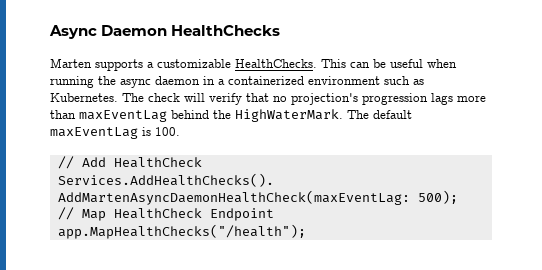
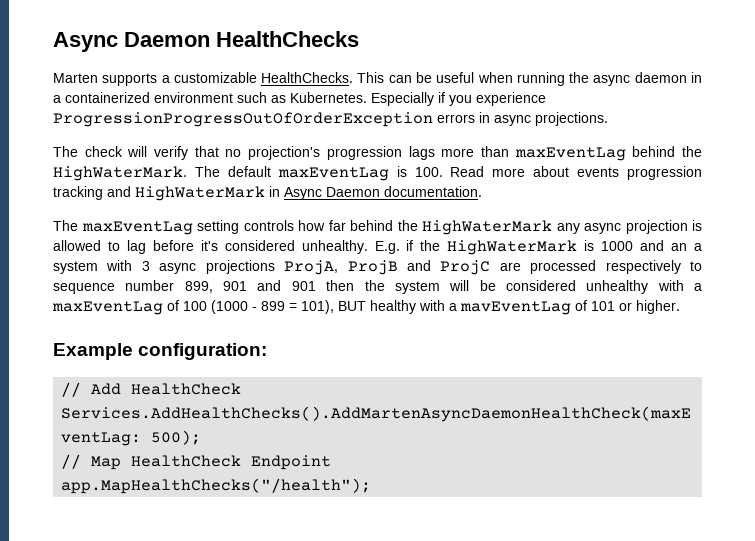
(118, 97) none -> [371,92,546,106] [53,112,608,127] Especially if you experience ProgressionProgressOutOfOrderException errors in async projections. //
(180, 131) none -> [450,166,702,180] [53,186,482,201] [53,220,702,235] [53,240,702,255] [53,260,702,275] [53,280,702,294] [52,300,680,315] [53,343,268,360] Read more about events progression tracking and HighWaterMark in Async Daemon documentation. // The maxEventLag setting controls how far behind the HighWaterMark any async projection is allowed to lag before it's considered unhealthy. E.g. if the HighWaterMark is 1000 and an a system with 3 async projections ProjA, ProjB and ProjC are processed respectively to sequence number 899, 901 and 901 then the system will be considered unhealthy with a maxEventLag of 100 (1000 - 899 = 101), BUT healthy with a mavEventLag of 101 or higher. // Example configuration:

